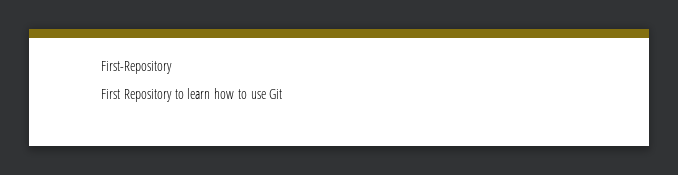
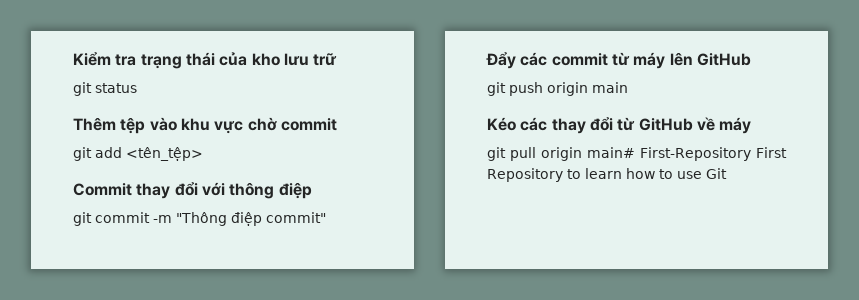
(101, 67) none -> [73,52,338,69] [73,82,137,96] [73,117,337,134] [73,147,203,161] [73,182,312,199] [73,212,326,226] [486,52,751,69] [487,82,628,96] [487,117,752,134] [487,147,636,161] Kiểm tra trạng thái của kho lưu trữ // git status // Thêm tệp vào khu vực chờ commit // git add <tên_tệp> // Commit thay đổi với thông điệp // git commit -m "Thông điệp commit" // Đẩy các commit từ máy lên GitHub // git push origin main // Kéo các thay đổi từ GitHub về máy // git pull origin main#
(172, 67) // -> (752, 154) none

